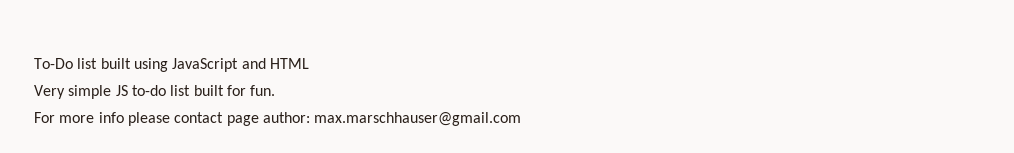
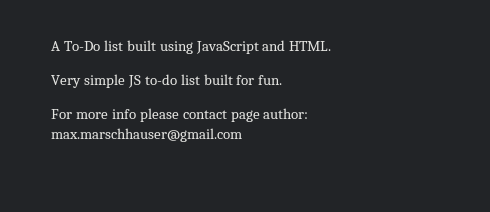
(34, 63) none -> [51,41,60,51] A
[269,58,309,69] HTML -> [289,41,332,51] HTML.

